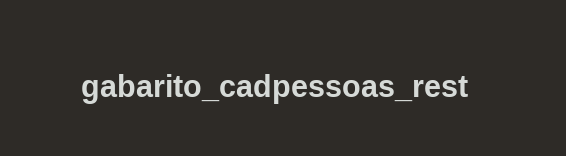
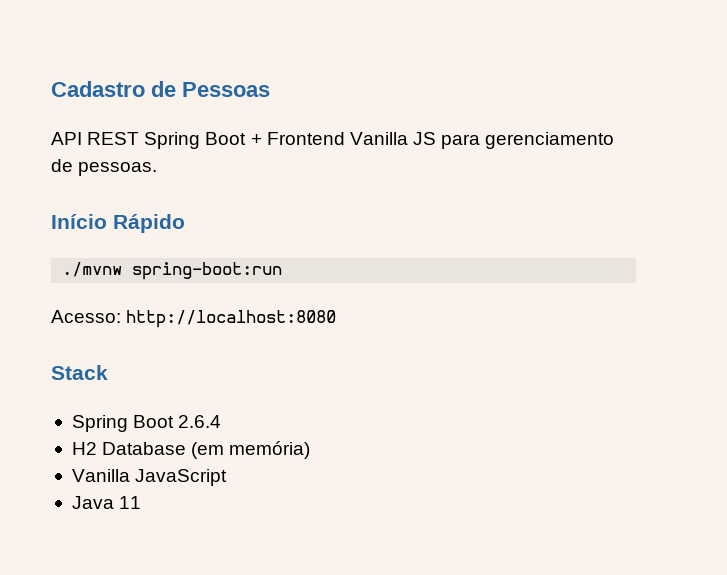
[81,74,468,104] gabarito_cadpessoas_rest -> [51,81,270,97] [51,132,615,149] [51,159,158,176] [51,214,185,233] [62,262,283,280] [51,310,337,328] [51,365,108,380] [71,415,222,432] [71,441,311,459] [71,469,228,486] [71,496,142,509] Cadastro de Pessoas // API REST Spring Boot + Frontend Vanilla JS para gerenciamento de pessoas. // Início Rápido // ./mvnw spring-boot:run // Acesso: http://localhost:8080 // Stack // Spring Boot 2.6.4 // H2 Database (em memória) // Vanilla JavaScript // Java 11

